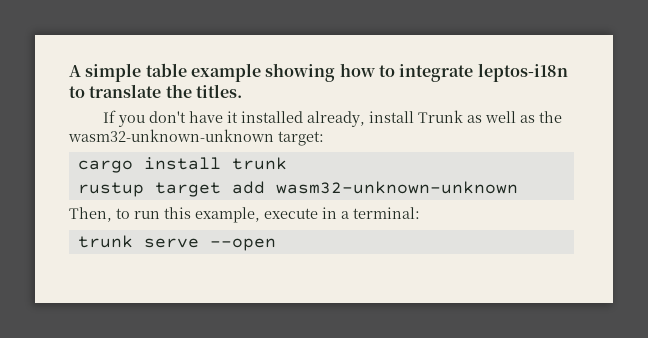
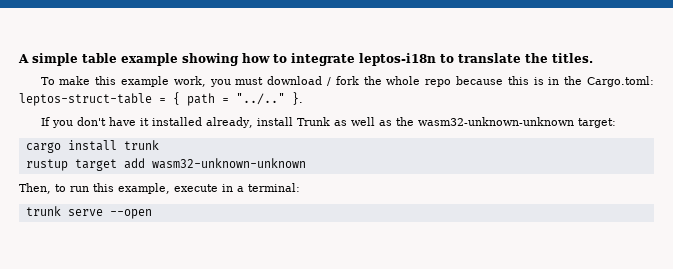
(242, 91) none -> [40,76,654,87] [19,92,303,106] // To make this example work, you must download / fork the whole repo because this is in the Cargo.toml: leptos-struct-table = { path = "../.." }.

